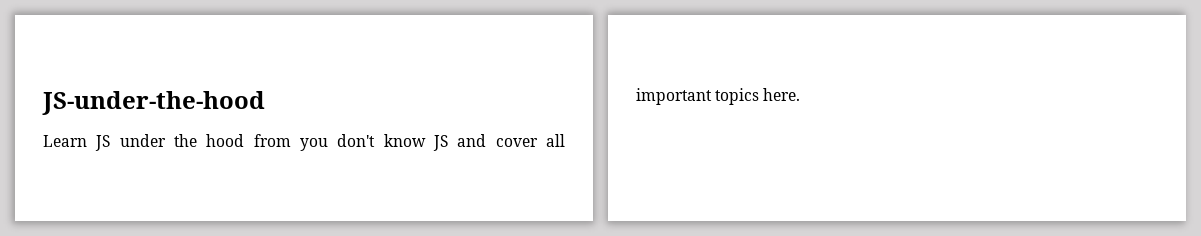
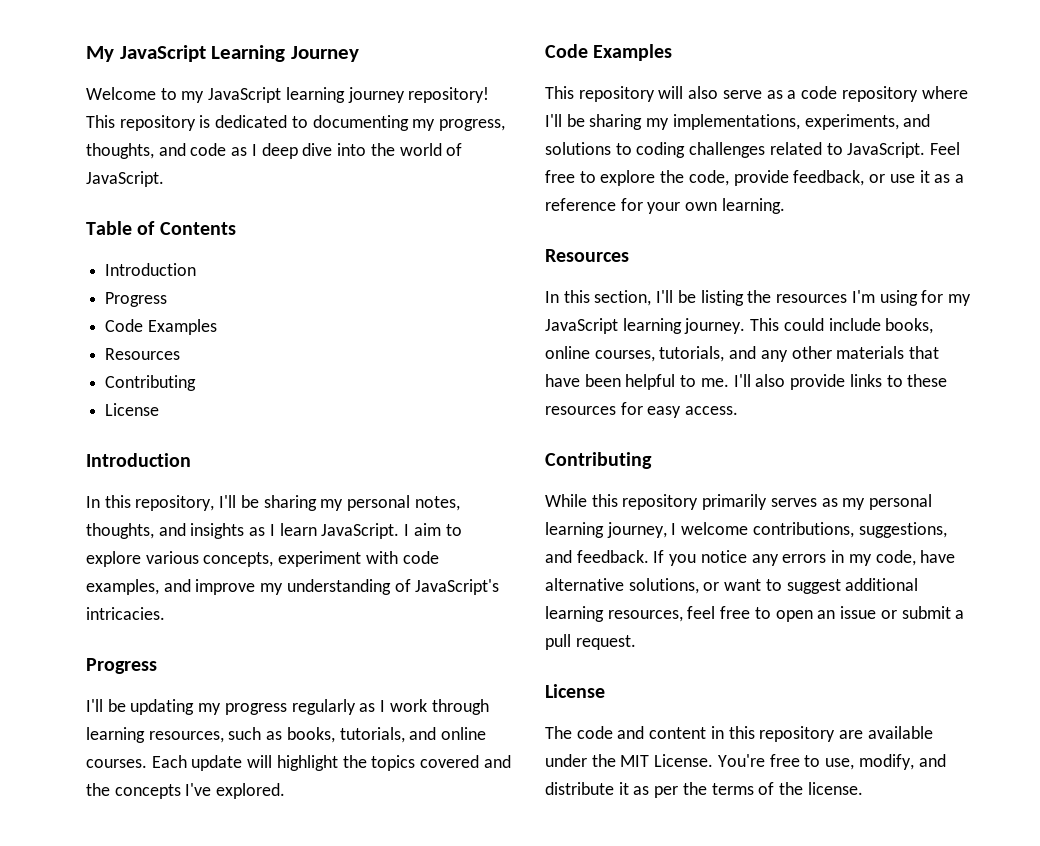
[42,91,265,115] [43,134,565,151] [636,88,801,105] JS-under-the-hood // Learn JS under the hood from you don't know JS and cover all important topics here. -> [86,45,359,62] [86,87,490,103] [86,115,506,131] [86,143,463,159] [86,171,164,187] [86,221,236,235] [105,263,197,276] [105,292,168,307] [105,319,217,335] [105,348,181,360] [105,375,197,391] [105,403,160,416] [86,453,191,467] [86,495,460,511] [86,523,462,539] [86,551,439,567] [86,579,500,595] [86,607,165,620] [86,658,157,674] [86,699,489,715] [86,727,487,743] [86,755,511,771] [86,783,286,799] [545,44,673,61] [545,86,968,102] [545,114,931,130] [545,142,961,158] [545,170,964,186] [545,198,785,214] [545,249,629,262] [545,290,971,306] [545,318,934,334] [545,346,940,362] [545,374,948,390] [545,402,739,418] [545,452,652,469] [545,494,933,510] [545,522,947,538] [545,550,956,566] [545,578,919,594] [545,606,965,622] [545,634,636,650] [545,684,605,698] [545,726,933,742] [545,754,946,770] [545,782,863,798] My JavaScript Learning Journey // Welcome to my JavaScript learning journey repository! This repository is dedicated to documenting my progress, thoughts, and code as I deep dive into the world of JavaScript. // Table of Contents // Introduction // Progress // Code Examples // Resources // Contributing // License // Introduction // In this repository, I'll be sharing my personal notes, thoughts, and insights as I learn JavaScript. I aim to explore various concepts, experiment with code examples, and improve my understanding of JavaScript's intricacies. // Progress // I'll be updating my progress regularly as I work through learning resources, such as books, tutorials, and online courses. Each update will highlight the topics covered and the concepts I've explored. // Code Examples // This repository will also serve as a code repository where I'll be sharing my implementations, experiments, and solutions to coding challenges related to JavaScript. Feel free to explore the code, provide feedback, or use it as a reference for your own learning. // Resources // In this section, I'll be listing the resources I'm using for my JavaScript learning journey. This could include books, online courses, tutorials, and any other materials that have been helpful to me. I'll also provide links to these resources for easy access. // Contributing // While this repository primarily serves as my personal learning journey, I welcome contributions, suggestions, and feedback. If you notice any errors in my code, have alternative solutions, or want to suggest additional learning resources, feel free to open an issue or submit a pull request. // License // The code and content in this repository are available under the MIT License. You're free to use, modify, and distribute it as per the terms of the license.

